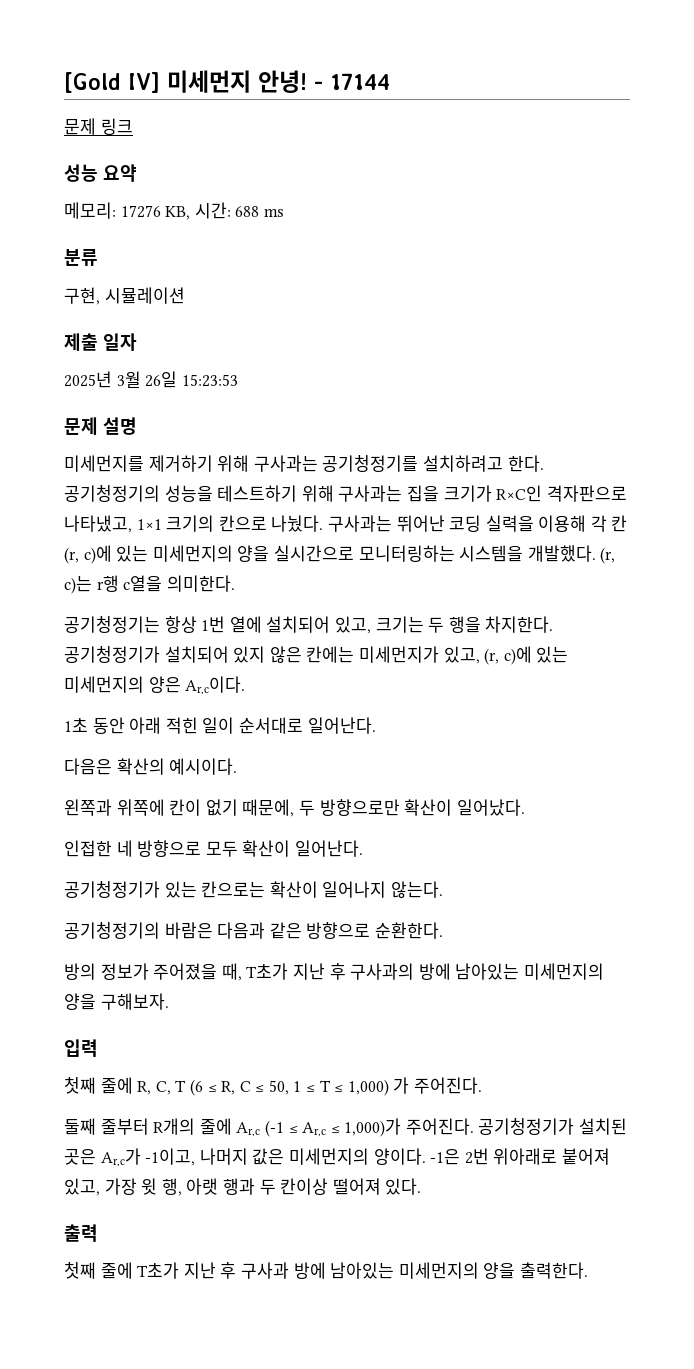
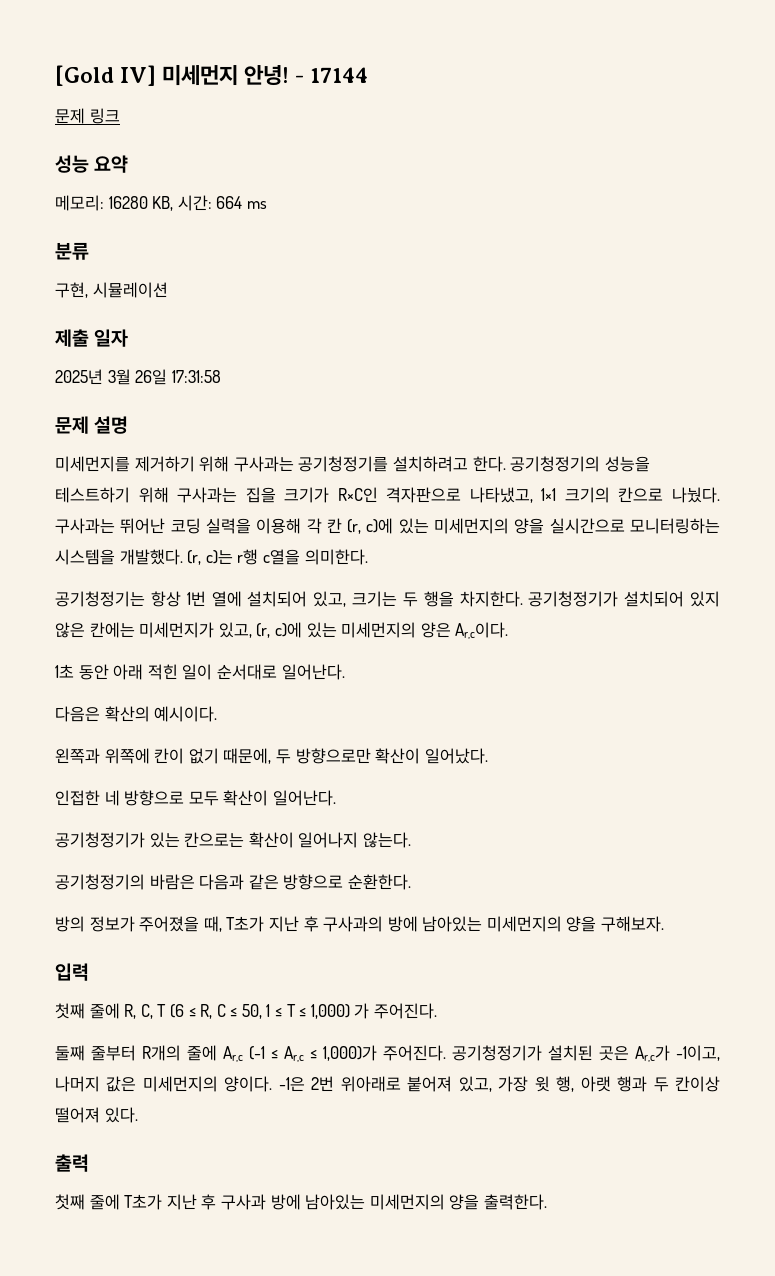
[120,205,161,218] 17276 -> [108,196,148,209] 16280
[235,206,260,217] 688 -> [216,196,243,209] 664
[181,374,238,387] 15:23:53 -> [171,370,221,383] 17:31:58

